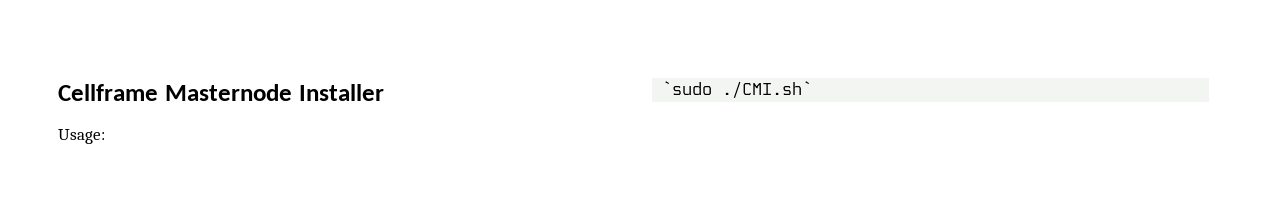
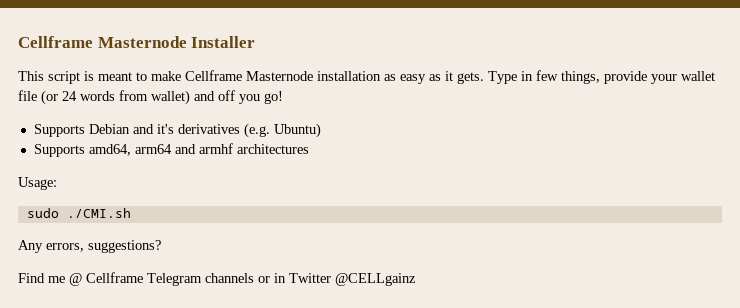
[58,129,105,144] [662,81,813,99] Usage: // `sudo ./CMI.sh` -> [18,70,715,84] [18,90,283,105] [33,123,321,138] [33,143,309,157] [18,177,57,190] [26,208,131,218] [18,240,161,253] [18,272,416,286] This script is meant to make Cellframe Masternode installation as easy as it gets. Type in few things, provide your wallet file (or 24 words from wallet) and off you go! // Supports Debian and it's derivatives (e.g. Ubuntu) // Supports amd64, arm64 and armhf architectures // Usage: // sudo ./CMI.sh // Any errors, suggestions? // Find me @ Cellframe Telegram channels or in Twitter @CELLgainz

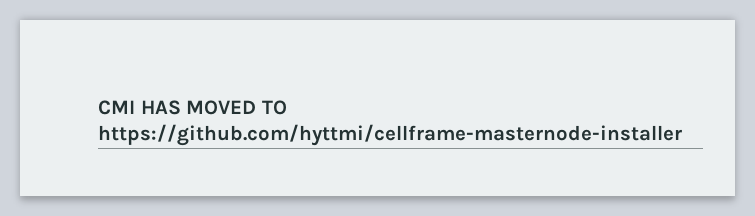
[18,36,256,48] [18,70,715,84] [18,90,283,105] [33,123,321,138] [33,143,309,157] [18,177,57,190] [26,208,131,218] [18,240,161,253] [18,272,416,286] Cellframe Masternode Installer // This script is meant to make Cellframe Masternode installation as easy as it gets. Type in few things, provide your wallet file (or 24 words from wallet) and off you go! // Supports Debian and it's derivatives (e.g. Ubuntu) // Supports amd64, arm64 and armhf architectures // Usage: // sudo ./CMI.sh // Any errors, suggestions? // Find me @ Cellframe Telegram channels or in Twitter @CELLgainz -> [98,100,287,115] [98,124,682,146] CMI HAS MOVED TO https://github.com/hyttmi/cellframe-masternode-installer

